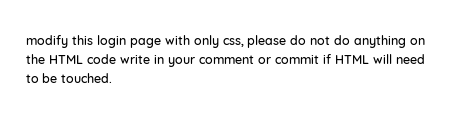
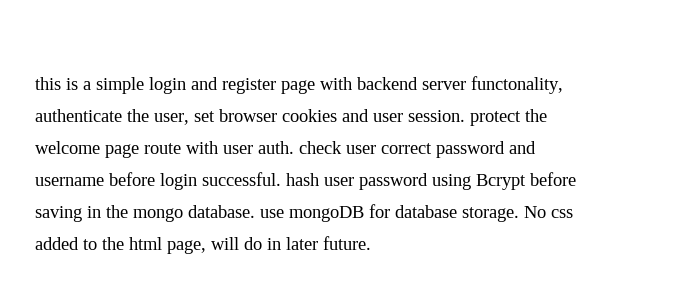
[26,35,426,48] [26,54,425,67] [26,73,112,83] modify this login page with only css, please do not do anything on the HTML code write in your comment or commit if HTML will need to be touched. -> [35,76,563,94] [35,109,547,126] [35,141,536,158] [35,172,576,190] [35,204,573,222] [35,236,371,254] this is a simple login and register page with backend server functonality, authenticate the user, set browser cookies and user session. protect the welcome page route with user auth. check user correct password and username before login successful. hash user password using Bcrypt before saving in the mongo database. use mongoDB for database storage. No css added to the html page, will do in later future.

